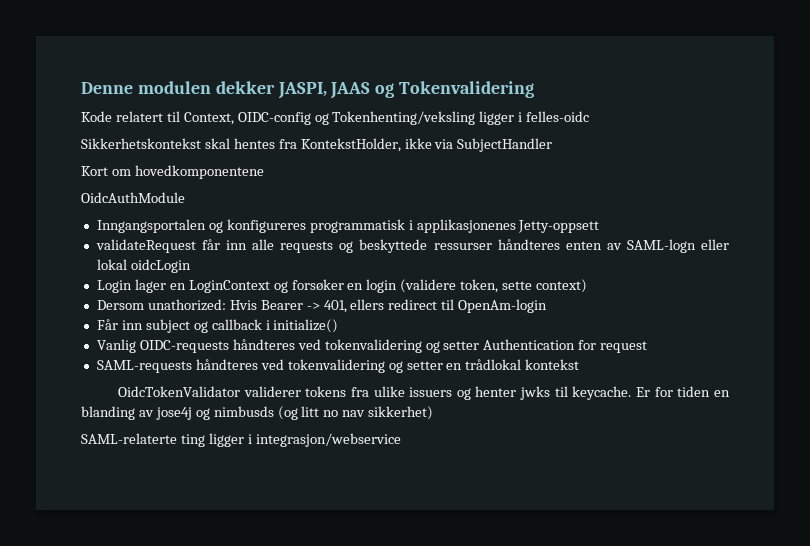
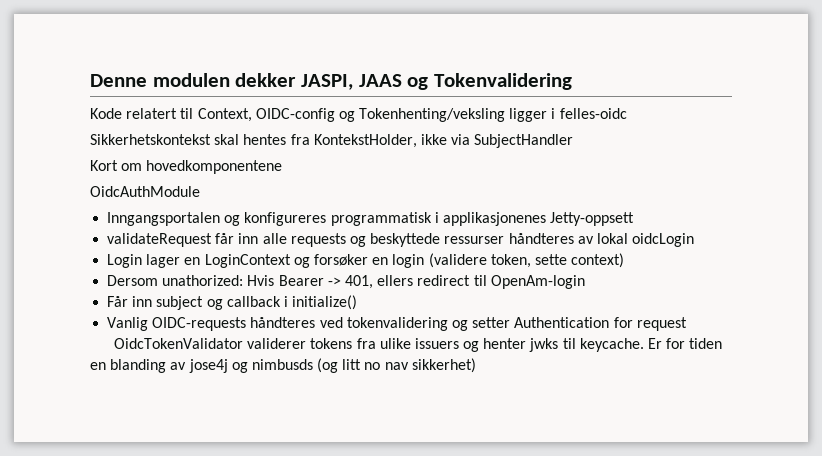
[565,239,729,253] enten av SAML-logn eller -> [577,236,594,244] av
[96,359,580,373] // SAML-requests håndteres ved tokenvalidering og setter en trådlokal kontekst -> (687, 324) none
[81,433,401,447] // SAML-relaterte ting ligger i integrasjon/webservice -> (476, 365) none

